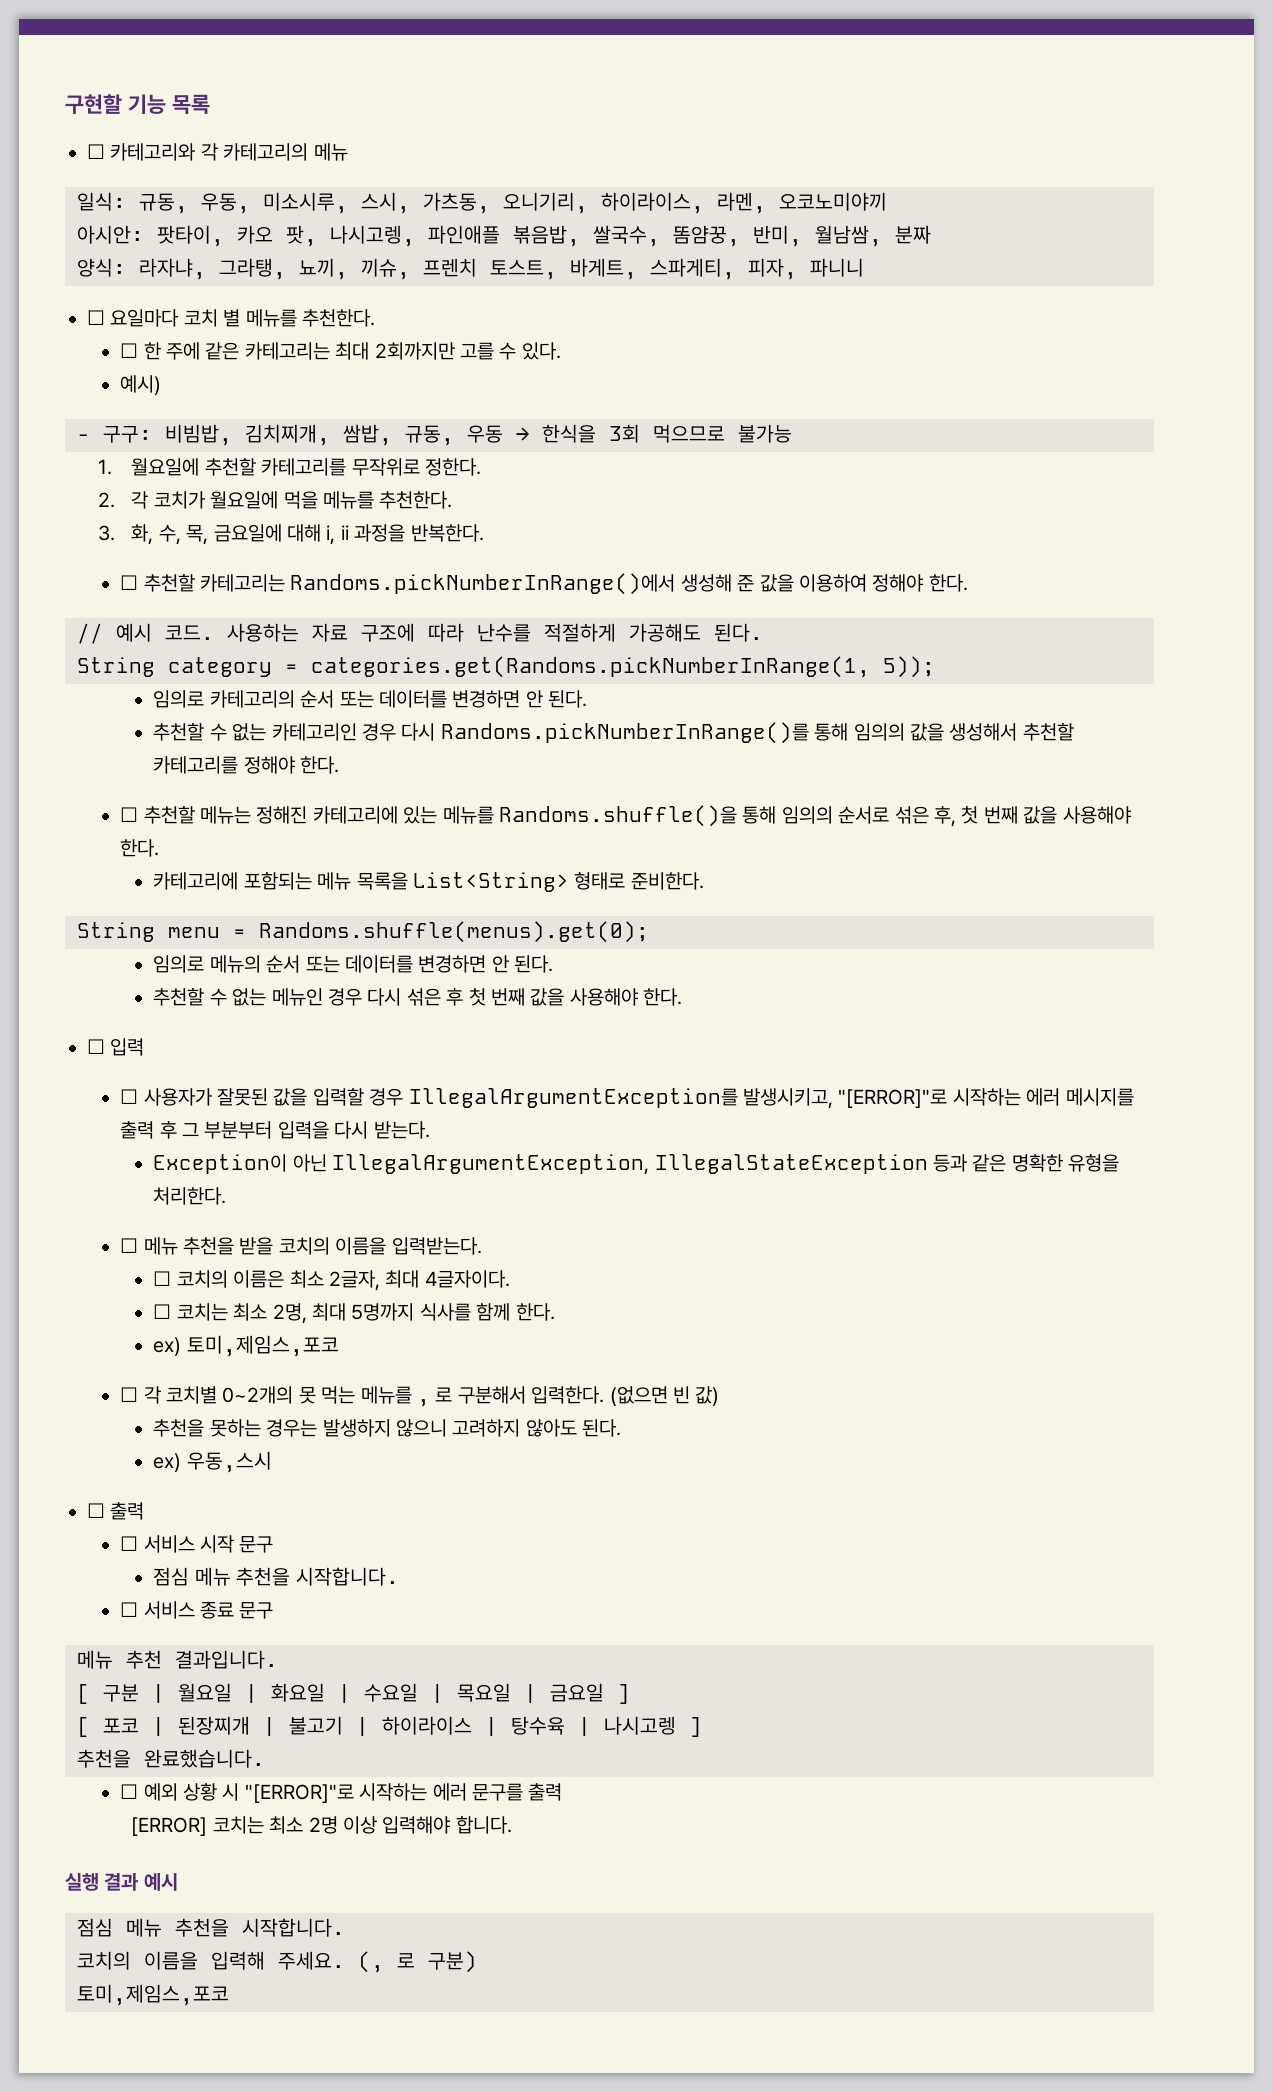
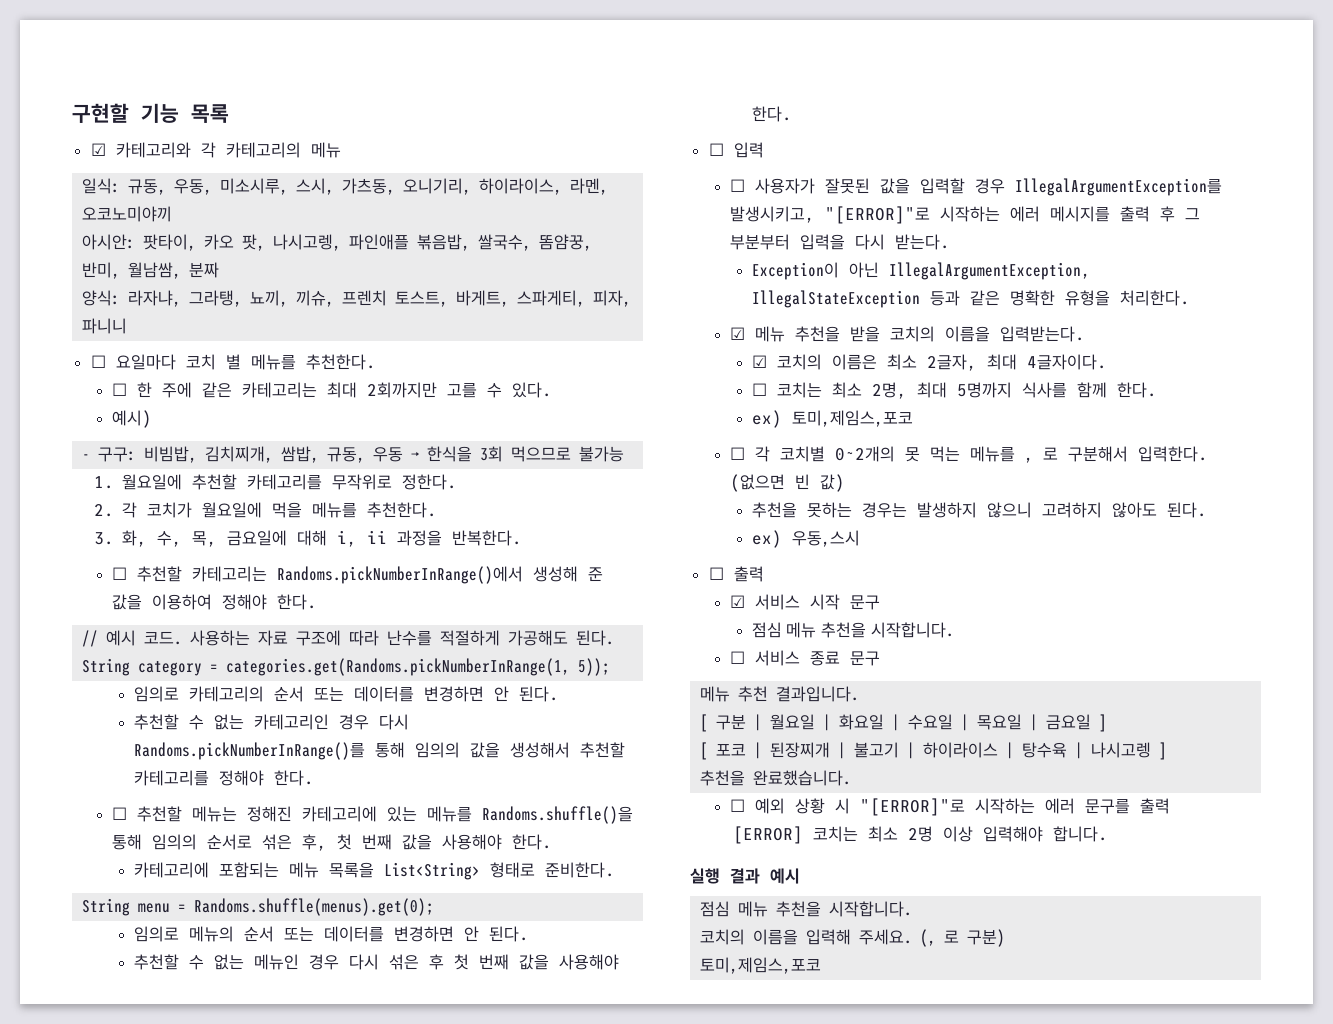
[87,144,105,159] ☐ -> [90,143,106,156] ☑
[120,1238,139,1253] ☐ -> [730,327,746,340] ☑
[153,1271,172,1286] ☐ -> [751,355,767,368] ☑
[120,1536,139,1551] ☐ -> [730,595,746,608] ☑

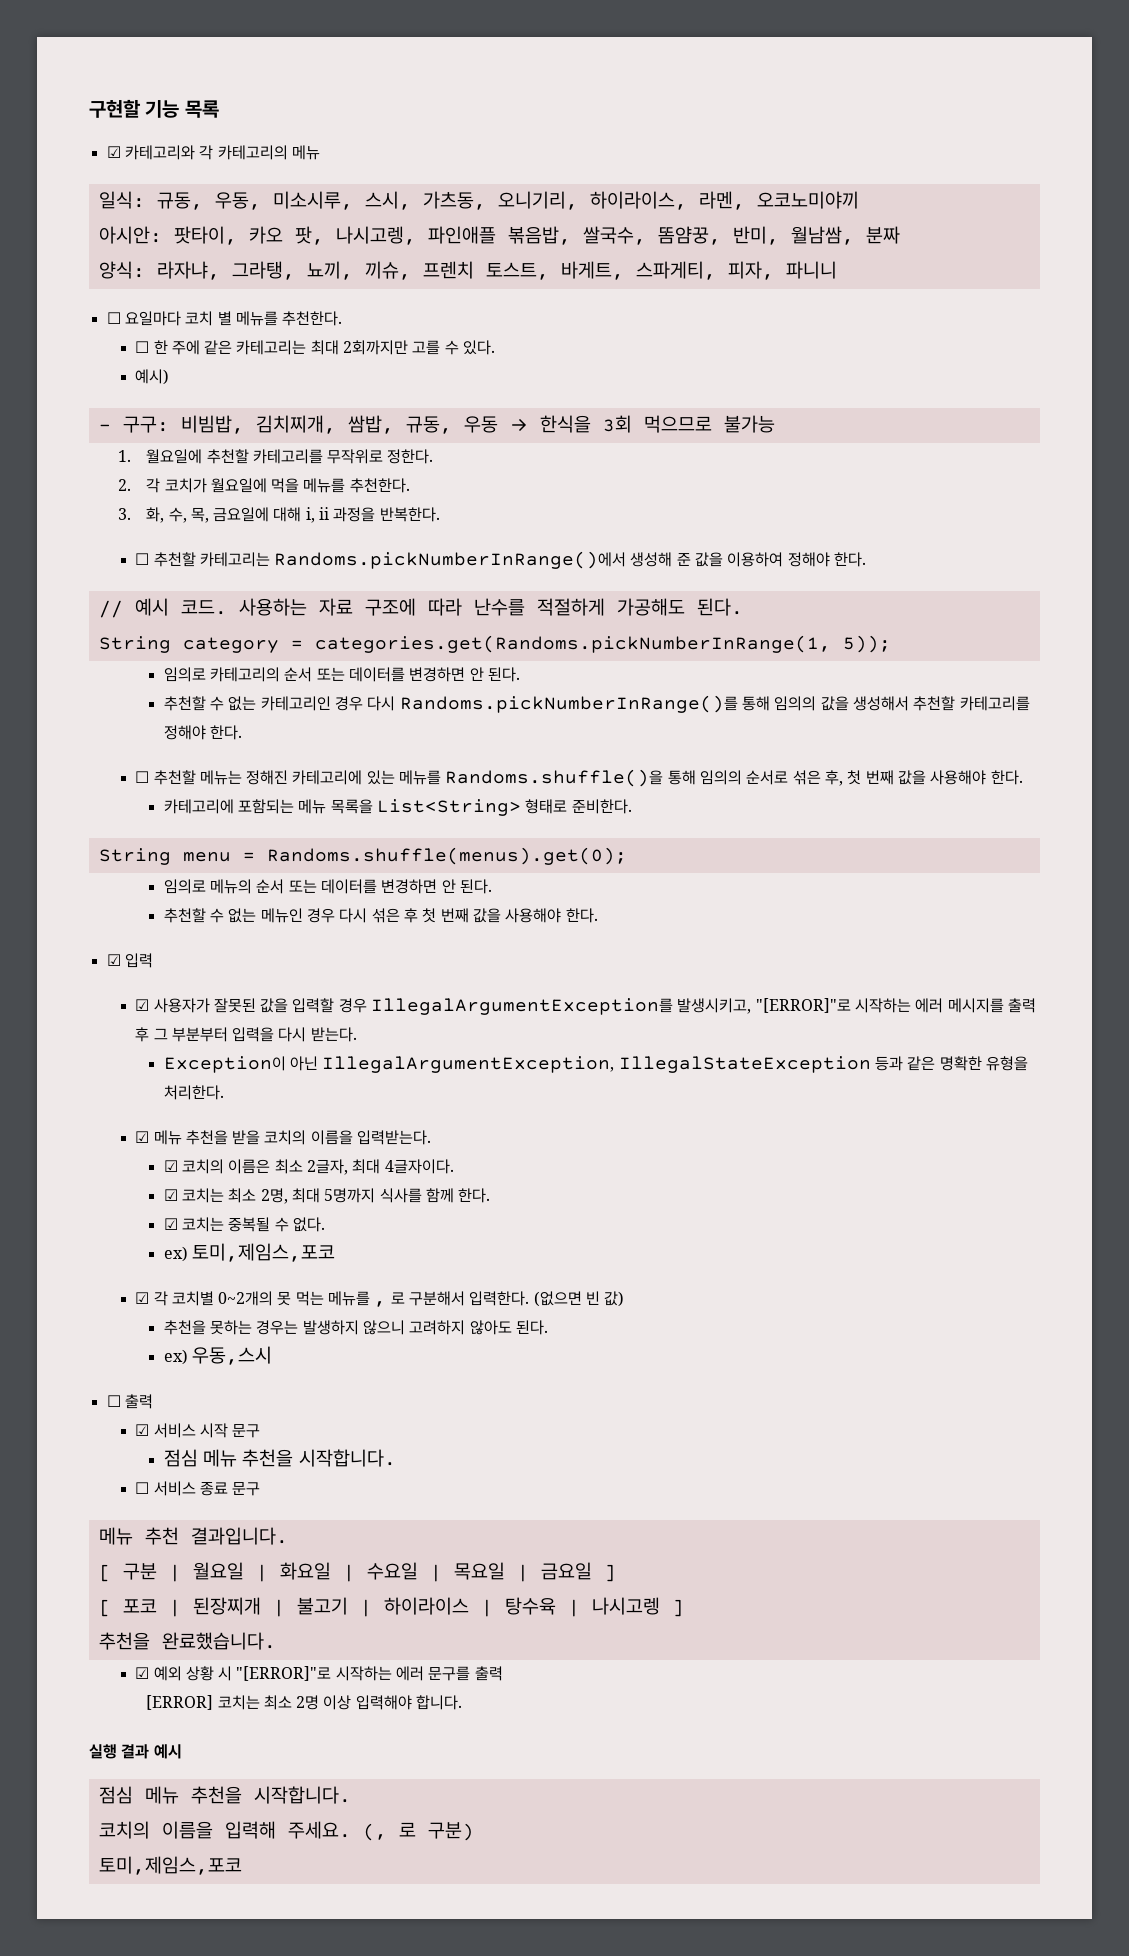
[708,143,724,156] ☐ -> [106,954,121,966] ☑
[730,179,746,192] ☐ -> [135,999,150,1011] ☑
[751,383,767,396] ☐ -> [163,1189,178,1201] ☑
(1157, 390) none -> [163,1217,326,1232] // ☑ 코치는 중복될 수 없다.
[730,447,746,460] ☐ -> [135,1292,150,1304] ☑
[730,799,746,812] ☐ -> [135,1667,150,1679] ☑

